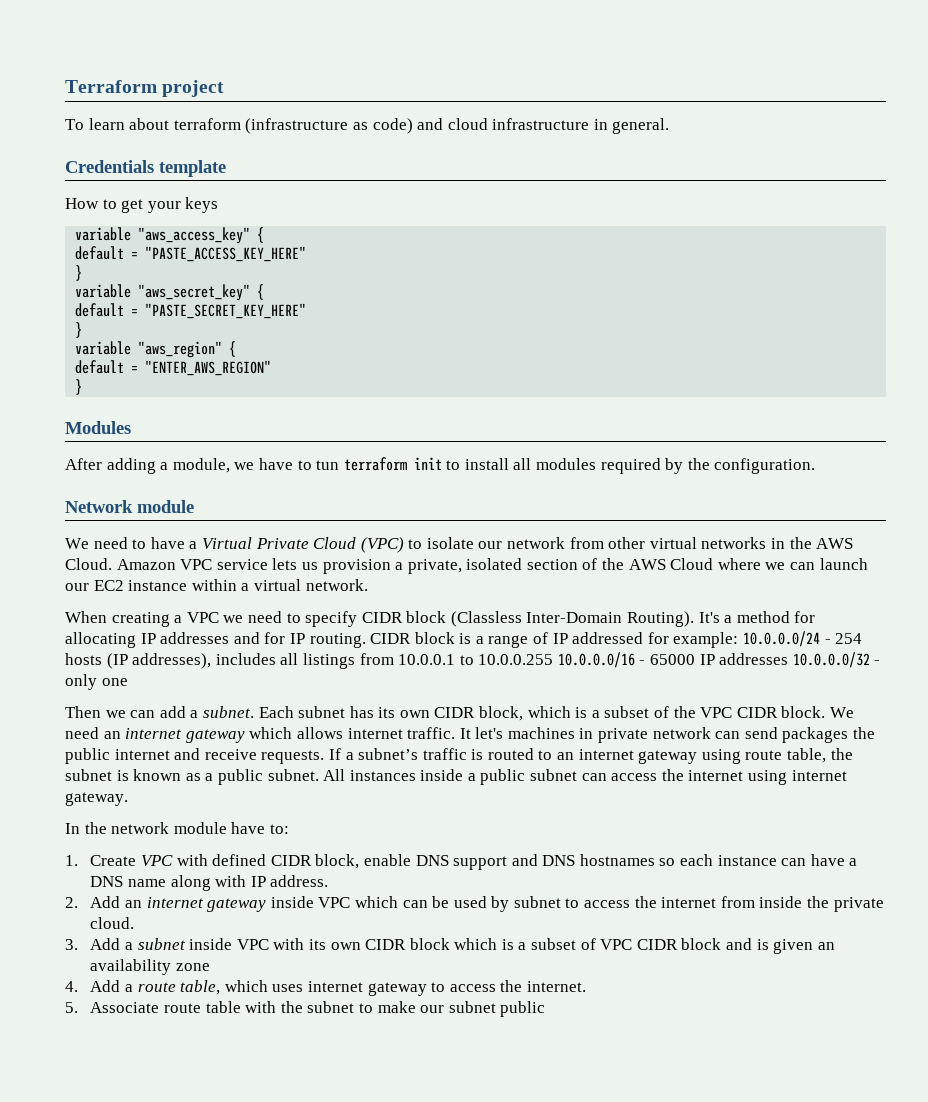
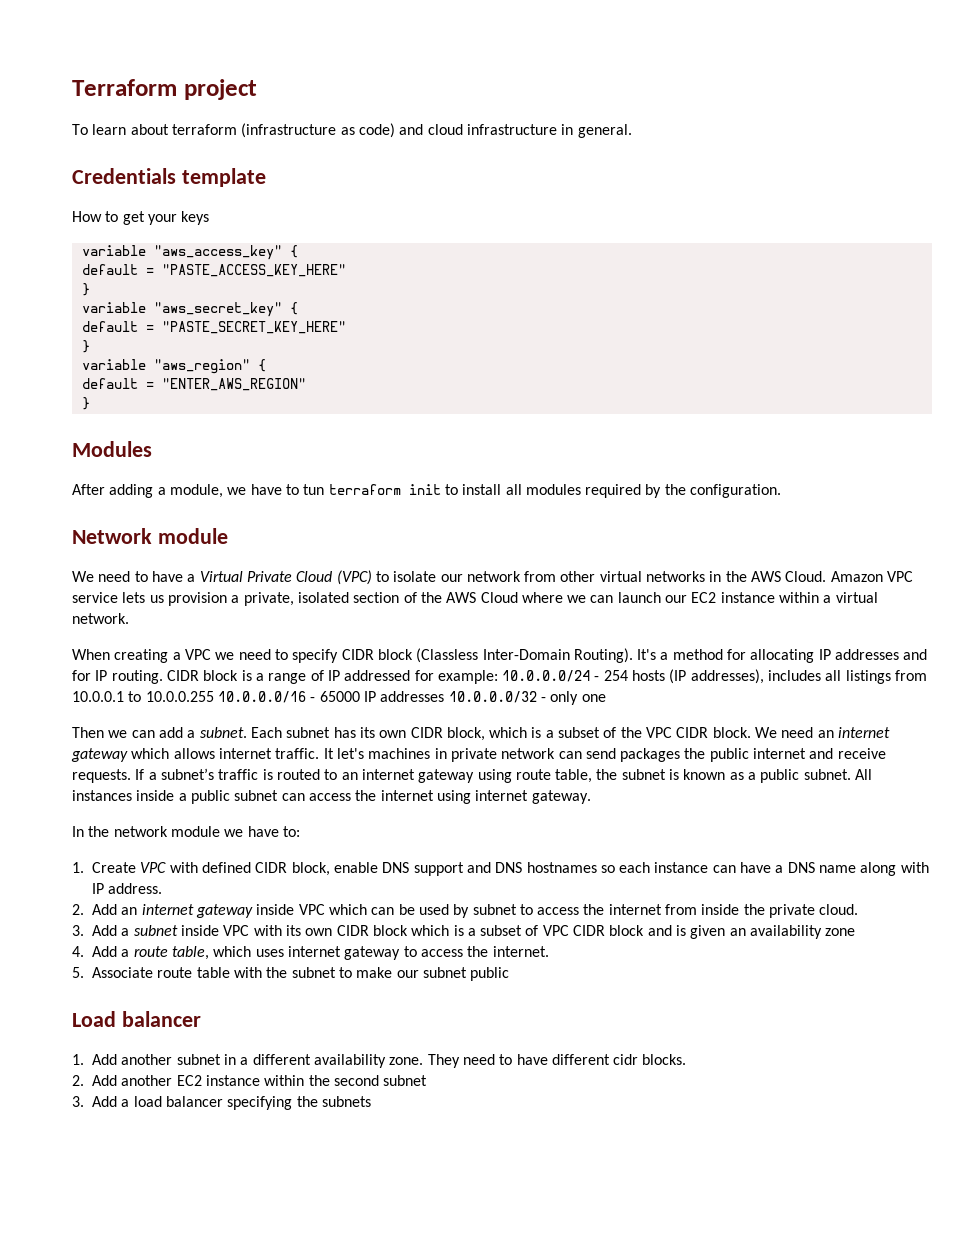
(227, 828) none -> [224,829,244,837] we
(546, 1009) none -> [72,1011,201,1027] [72,1054,687,1068] [72,1075,428,1086] [72,1096,371,1110] // Load balancer // 1. Add another subnet in a different availability zone. They need to have different cidr blocks. // 2. Add another EC2 instance within the second subnet // 3. Add a load balancer specifying the subnets

